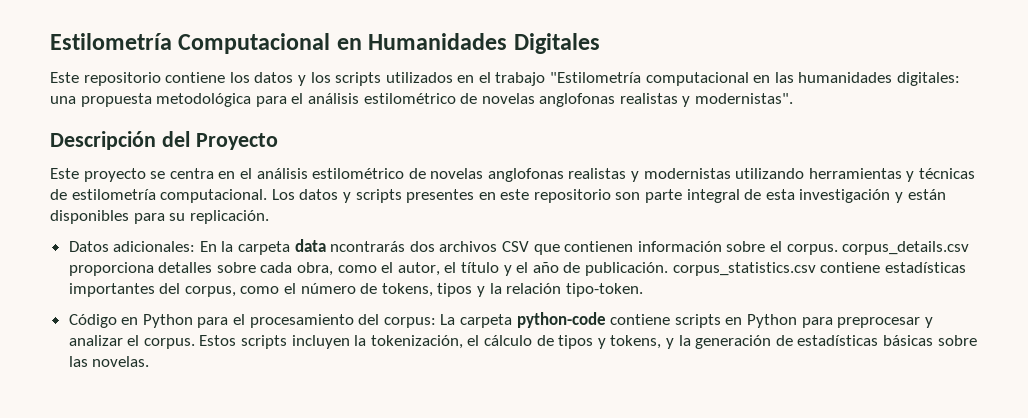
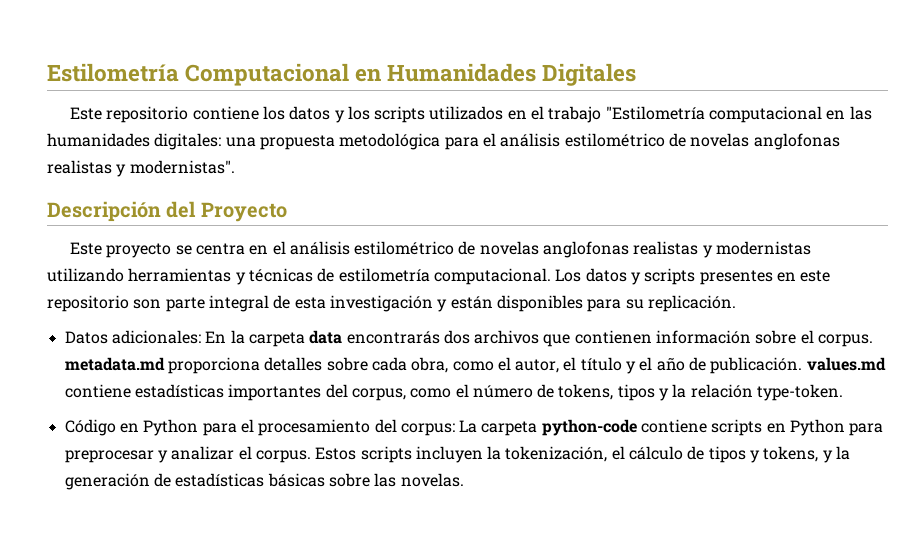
[330,241,406,252] ncontrarás -> [346,331,440,344] encontrarás
[502,241,530,252] CSV -> (540, 337) none
[842,241,970,255] corpus_details.csv -> [64,357,165,371] metadata.md
[672,262,816,276] corpus_statistics.csv -> [806,357,886,371] values.md
[565,283,643,297] tipo-token. -> [757,384,844,401] type-token.

